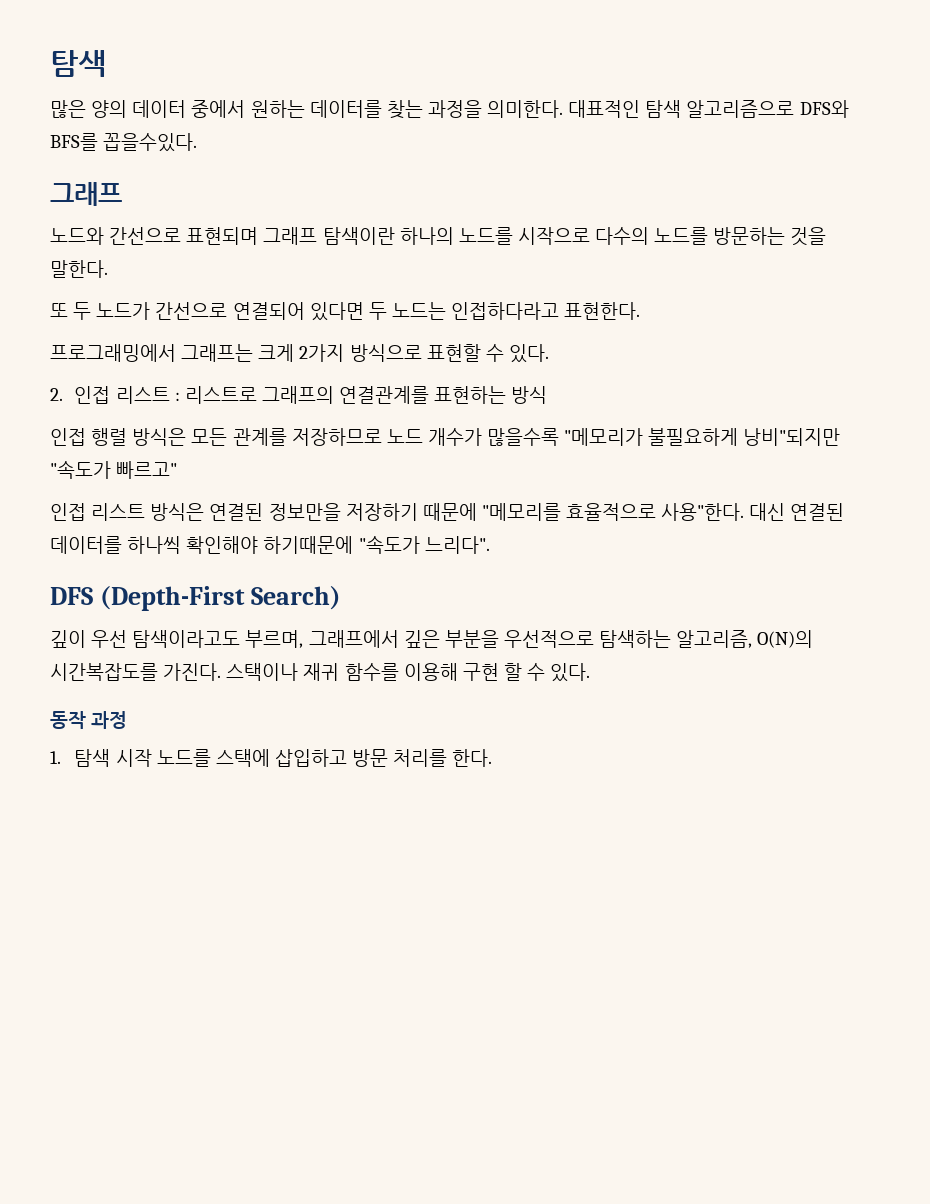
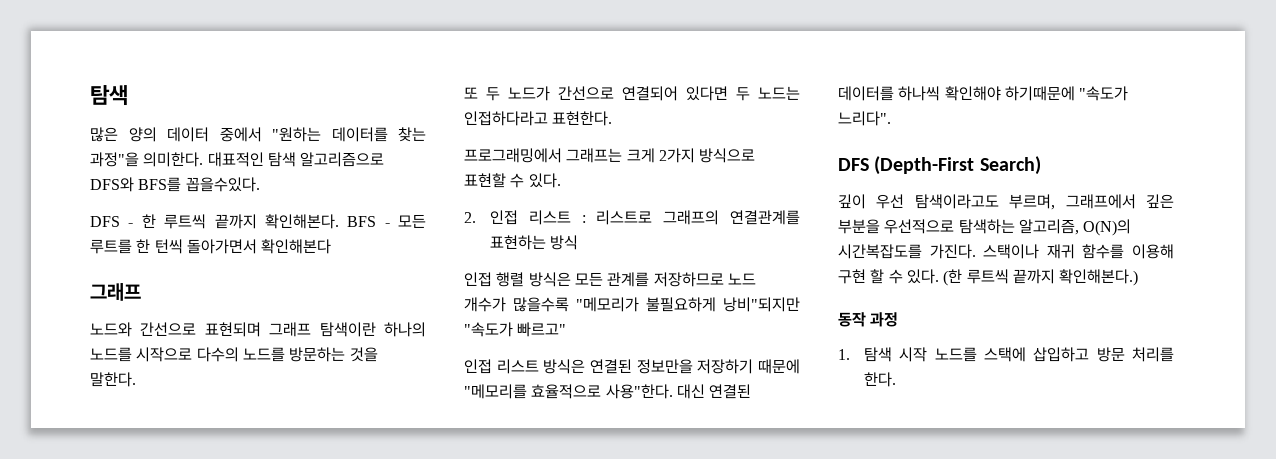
[250,100,305,118] 원하는 -> [272,127,321,142] "원하는
[427,100,482,118] 과정을 -> [90,152,139,167] 과정"을
(198, 142) none -> [90,214,426,229] [90,239,332,254] // DFS - 한 루트씩 끝까지 확인해본다. BFS - 모든 루트를 한 턴씩 돌아가면서 확인해본다
(591, 672) none -> [943,269,1139,286] (한 루트씩 끝까지 확인해본다.)

